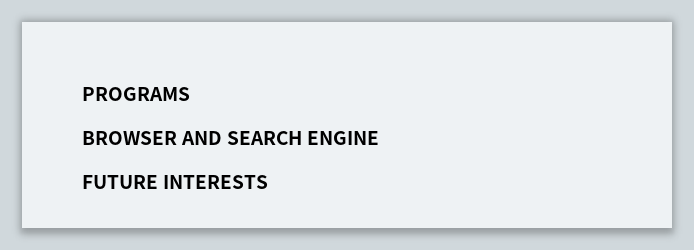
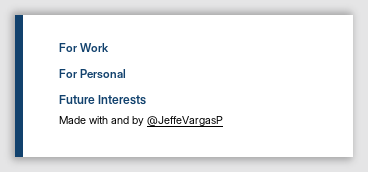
[82,87,190,101] [82,131,380,145] [82,175,269,189] PROGRAMS // BROWSER AND SEARCH ENGINE // FUTURE INTERESTS -> [59,43,110,52] [59,69,127,79] [59,95,147,105] [59,116,223,126] For Work // For Personal // Future Interests // Made with and by @JeffeVargasP

